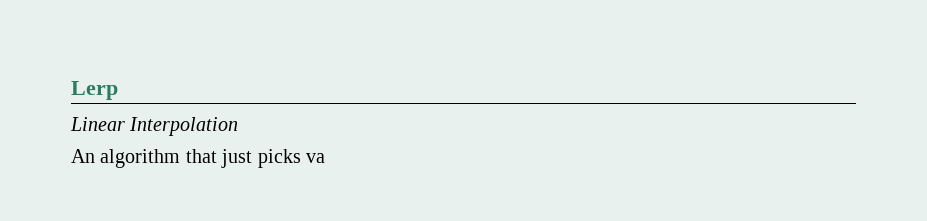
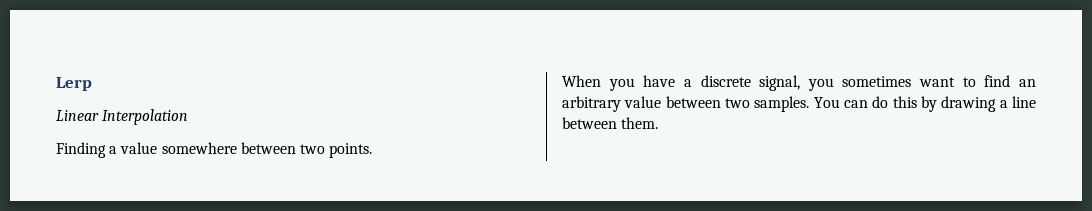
[71,149,325,168] An algorithm that just picks va -> [56,142,373,158] [562,75,1036,91] [562,96,1036,112] [562,117,659,129] Finding a value somewhere between two points. // When you have a discrete signal, you sometimes want to find an arbitrary value between two samples. You can do this by drawing a line between them.

